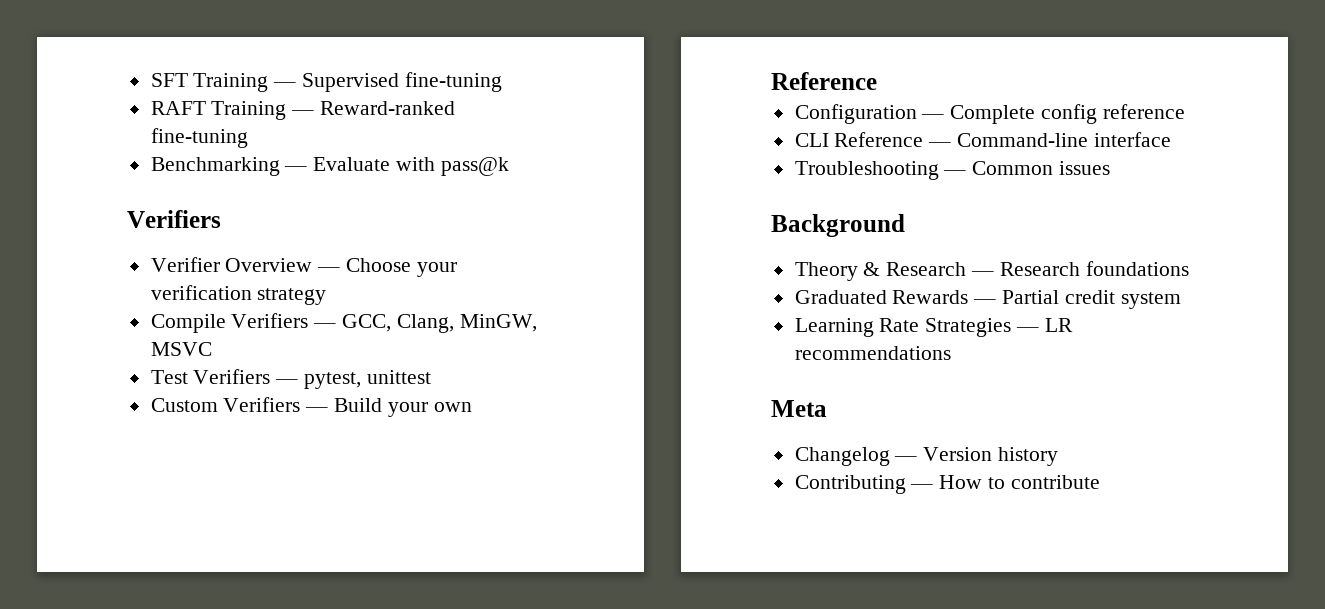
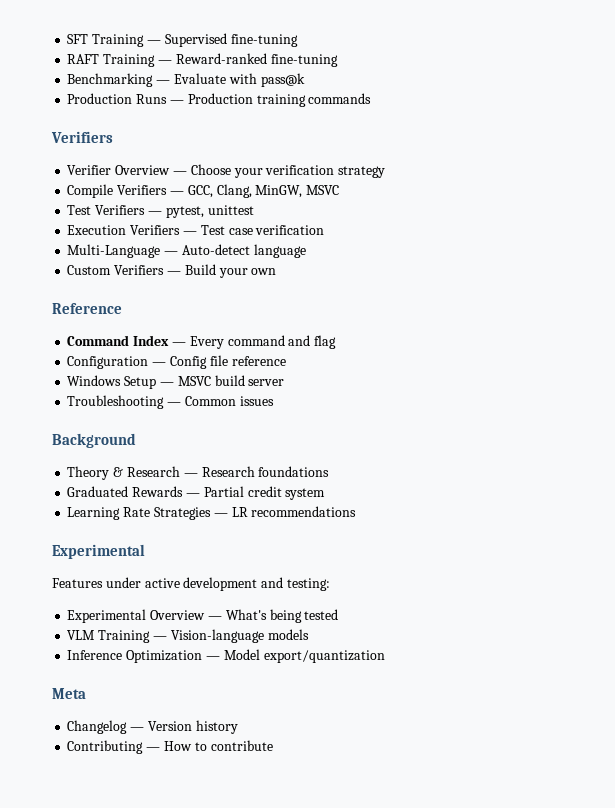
(509, 166) none -> [67,93,372,107] // Production Runs — Production training commands
(431, 377) none -> [67,225,325,235] [67,244,306,258] // Execution Verifiers — Test case verification // Multi-Language — Auto-detect language
(877, 81) none -> [67,335,337,349] // Command Index — Every command and flag
[950,104,1098,124] Complete config -> [169,355,228,369] Config file
[794,132,1171,147] CLI Reference — Command-line interface -> [67,375,285,389] Windows Setup — MSVC build server
(951, 353) none -> [52,544,145,559] [52,577,330,591] [67,609,339,623] [67,629,309,643] [67,649,385,663] // Experimental // Features under active development and testing: // Experimental Overview — What's being tested // VLM Training — Vision-language models // Inference Optimization — Model export/quantization

